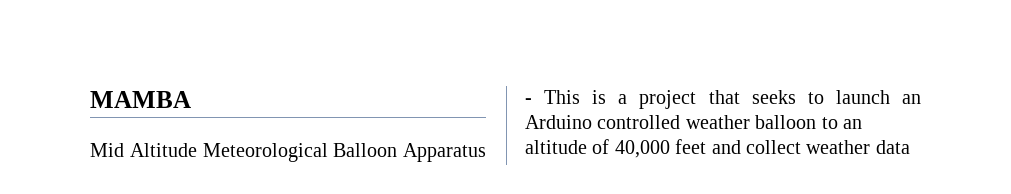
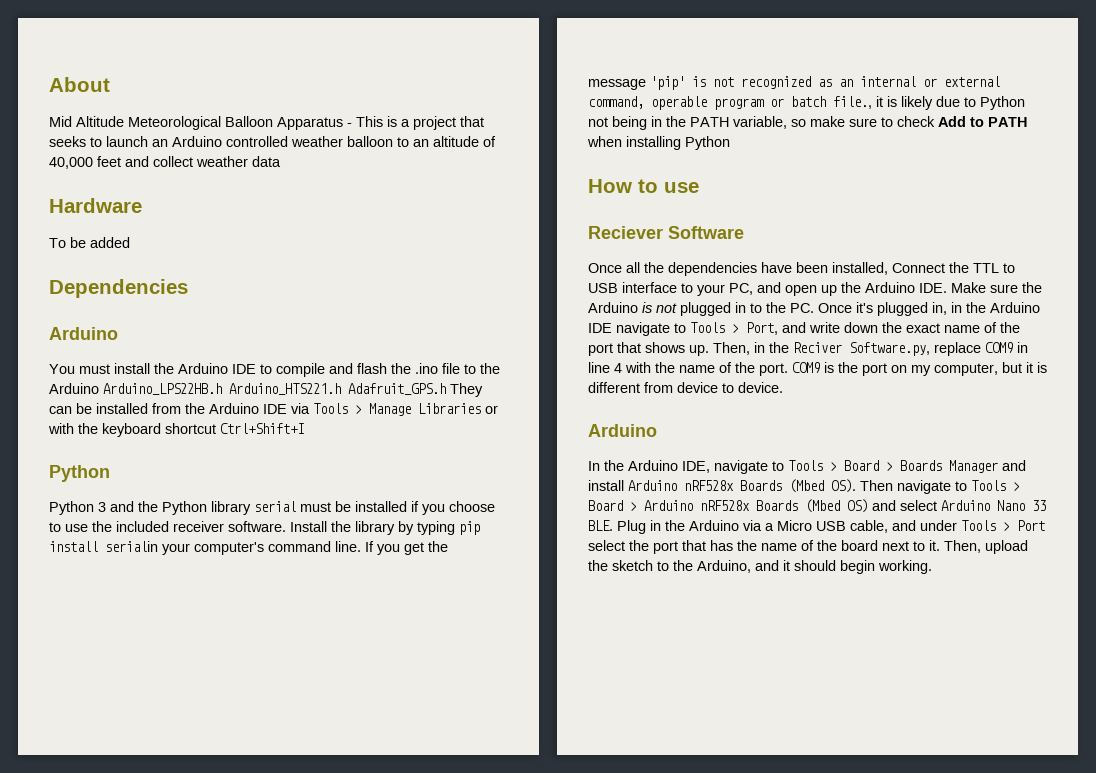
[90,91,191,108] MAMBA -> [49,77,110,92] About
(910, 147) none -> [49,198,142,213] [49,237,130,248] [49,279,188,298] [49,327,118,340] [49,363,500,377] [49,383,483,397] [49,403,498,416] [48,423,304,437] [49,465,110,482] [49,501,495,515] [49,521,480,535] [49,541,448,555] [588,76,1000,90] [588,96,1025,110] [588,116,1027,130] [587,136,730,150] [588,179,699,193] [588,226,744,239] [588,262,1015,276] [588,282,1042,296] [588,302,1040,316] [588,322,1020,336] [588,342,1028,356] [588,362,1047,376] [588,382,783,393] [588,424,657,437] [588,460,1026,474] [588,479,1020,494] [588,499,1046,513] [588,520,1045,534] [588,540,1028,554] [588,560,932,574] // Hardware // To be added // Dependencies // Arduino // You must install the Arduino IDE to compile and flash the .ino file to the Arduino Arduino_LPS22HB.h Arduino_HTS221.h Adafruit_GPS.h They can be installed from the Arduino IDE via Tools > Manage Libraries or with the keyboard shortcut Ctrl+Shift+I // Python // Python 3 and the Python library serial must be installed if you choose to use the included receiver software. Install the library by typing pip install serialin your computer's command line. If you get the message 'pip' is not recognized as an internal or external command, operable program or batch file., it is likely due to Python not being in the PATH variable, so make sure to check Add to PATH when installing Python // How to use // Reciever Software // Once all the dependencies have been installed, Connect the TTL to USB interface to your PC, and open up the Arduino IDE. Make sure the Arduino is not plugged in to the PC. Once it's plugged in, in the Arduino IDE navigate to Tools > Port, and write down the exact name of the port that shows up. Then, in the Reciver Software.py, replace COM9 in line 4 with the name of the port. COM9 is the port on my computer, but it is different from device to device. // Arduino // In the Arduino IDE, navigate to Tools > Board > Boards Manager and install Arduino nRF528x Boards (Mbed OS). Then navigate to Tools > Board > Arduino nRF528x Boards (Mbed OS) and select Arduino Nano 33 BLE. Plug in the Arduino via a Micro USB cable, and under Tools > Port select the port that has the name of the board next to it. Then, upload the sketch to the Arduino, and it should begin working.

